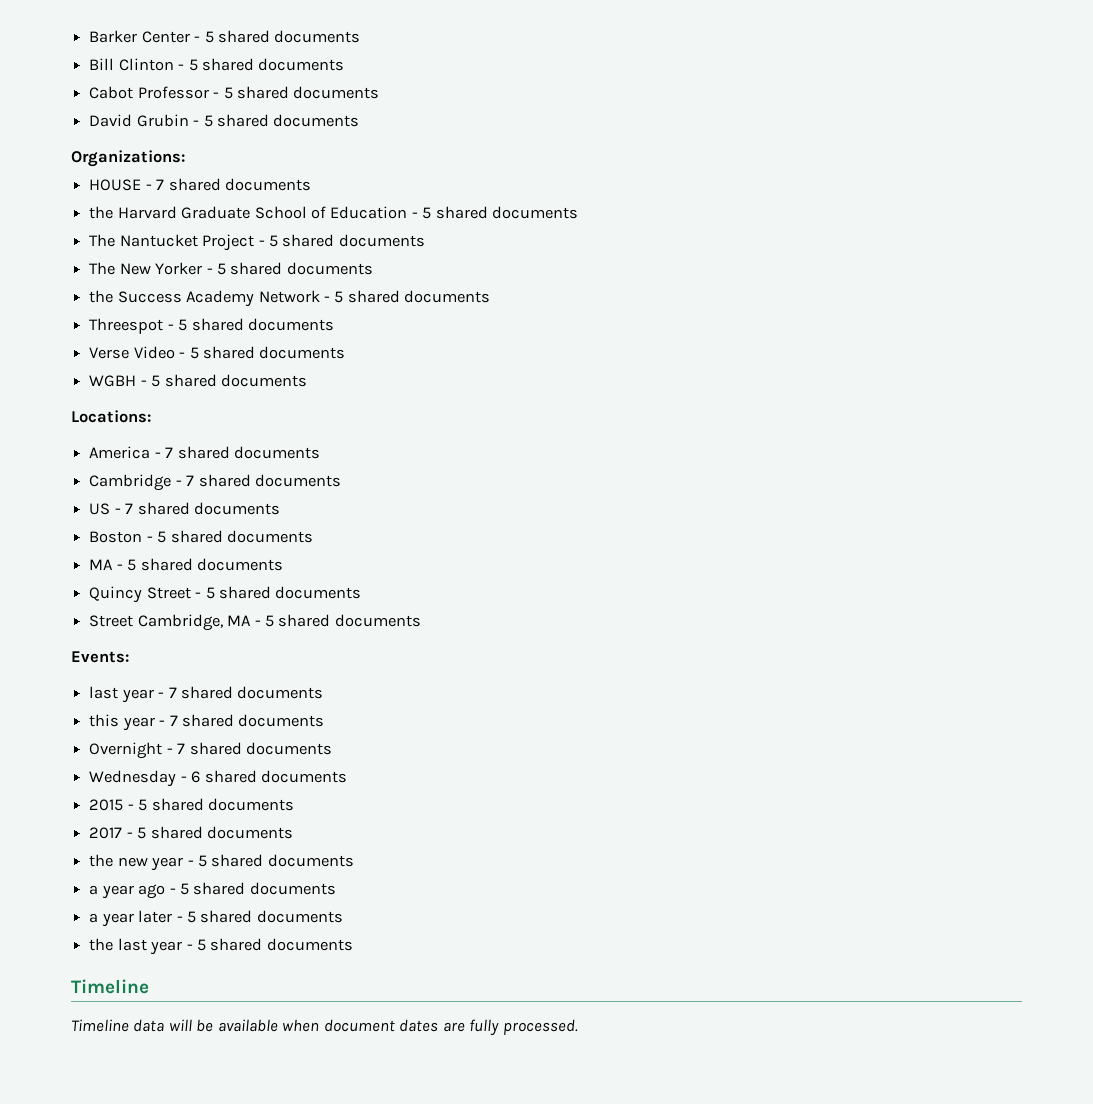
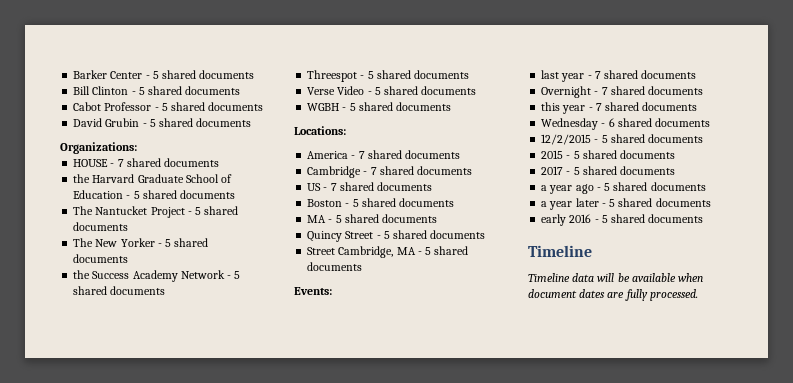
[89,714,325,731] [89,742,163,759] this year - 7 shared documents // Overnight -> [541,86,704,98] [541,102,586,114] Overnight - 7 shared documents // this year
(347, 776) none -> [541,134,704,145] // 12/2/2015 - 5 shared documents
[89,854,354,871] // the new year - 5 shared documents -> (676, 170) none
[89,938,183,955] the last year -> [541,214,592,226] early 2016

